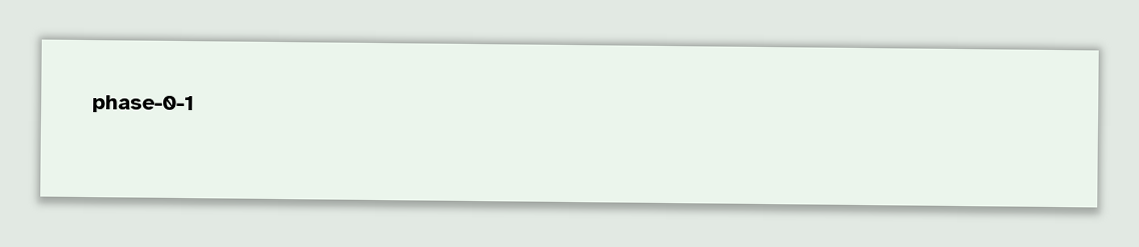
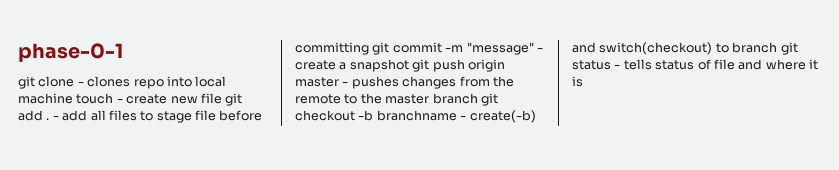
(195, 104) none -> [18,76,227,89] [18,93,243,106] [18,110,263,123] [295,42,543,55] [295,59,505,72] [295,76,514,89] [295,93,498,106] [295,110,536,123] [572,42,798,55] [572,59,818,70] [572,76,583,87] // git clone - clones repo into local machine touch - create new file git add . - add all files to stage file before committing git commit -m "message" - create a snapshot git push origin master - pushes changes from the remote to the master branch git checkout -b branchname - create(-b) and switch(checkout) to branch git status - tells status of file and where it is

